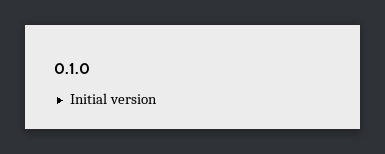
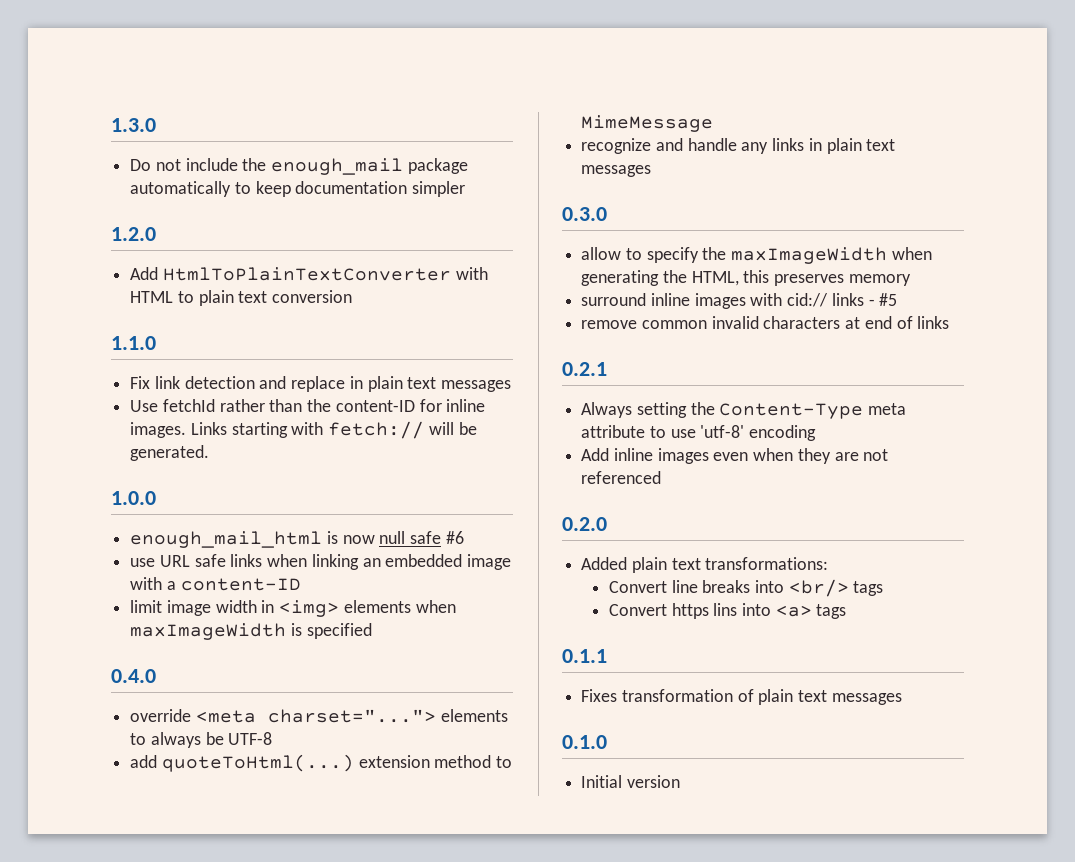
(54, 68) none -> [111,118,156,132] [130,158,468,175] [130,181,466,197] [111,227,156,241] [130,267,488,281] [130,290,353,306] [111,336,156,350] [130,376,512,392] [130,399,486,412] [130,421,477,439] [130,445,210,461] [111,491,156,505] [130,531,464,548] [130,554,512,570] [130,577,301,591] [130,600,456,617] [130,623,372,640] [111,669,156,683] [130,709,508,723] [130,732,273,748] [130,754,513,772] [581,115,714,132] [581,138,896,154] [581,165,652,177] [562,207,607,221] [581,247,932,264] [581,270,911,286] [581,293,898,309] [581,316,950,329] [562,362,607,376] [581,402,907,419] [581,425,817,441] [581,448,889,464] [581,471,662,484] [562,517,607,531] [581,557,829,573] [608,579,884,597] [608,603,847,619] [562,649,607,663] [581,689,902,705] 1.3.0 // Do not include the enough_mail package automatically to keep documentation simpler // 1.2.0 // Add HtmlToPlainTextConverter with HTML to plain text conversion // 1.1.0 // Fix link detection and replace in plain text messages // Use fetchId rather than the content-ID for inline images. Links starting with fetch:// will be generated. // 1.0.0 // enough_mail_html is now null safe #6 // use URL safe links when linking an embedded image with a content-ID // limit image width in <img> elements when maxImageWidth is specified // 0.4.0 // override <meta charset="..."> elements to always be UTF-8 // add quoteToHtml(...) extension method to MimeMessage // recognize and handle any links in plain text messages // 0.3.0 // allow to specify the maxImageWidth when generating the HTML, this preserves memory // surround inline images with cid:// links - #5 // remove common invalid characters at end of links // 0.2.1 // Always setting the Content-Type meta attribute to use 'utf-8' encoding // Add inline images even when they are not referenced // 0.2.0 // Added plain text transformations: // Convert line breaks into <br/> tags // Convert https lins into <a> tags // 0.1.1 // Fixes transformation of plain text messages //

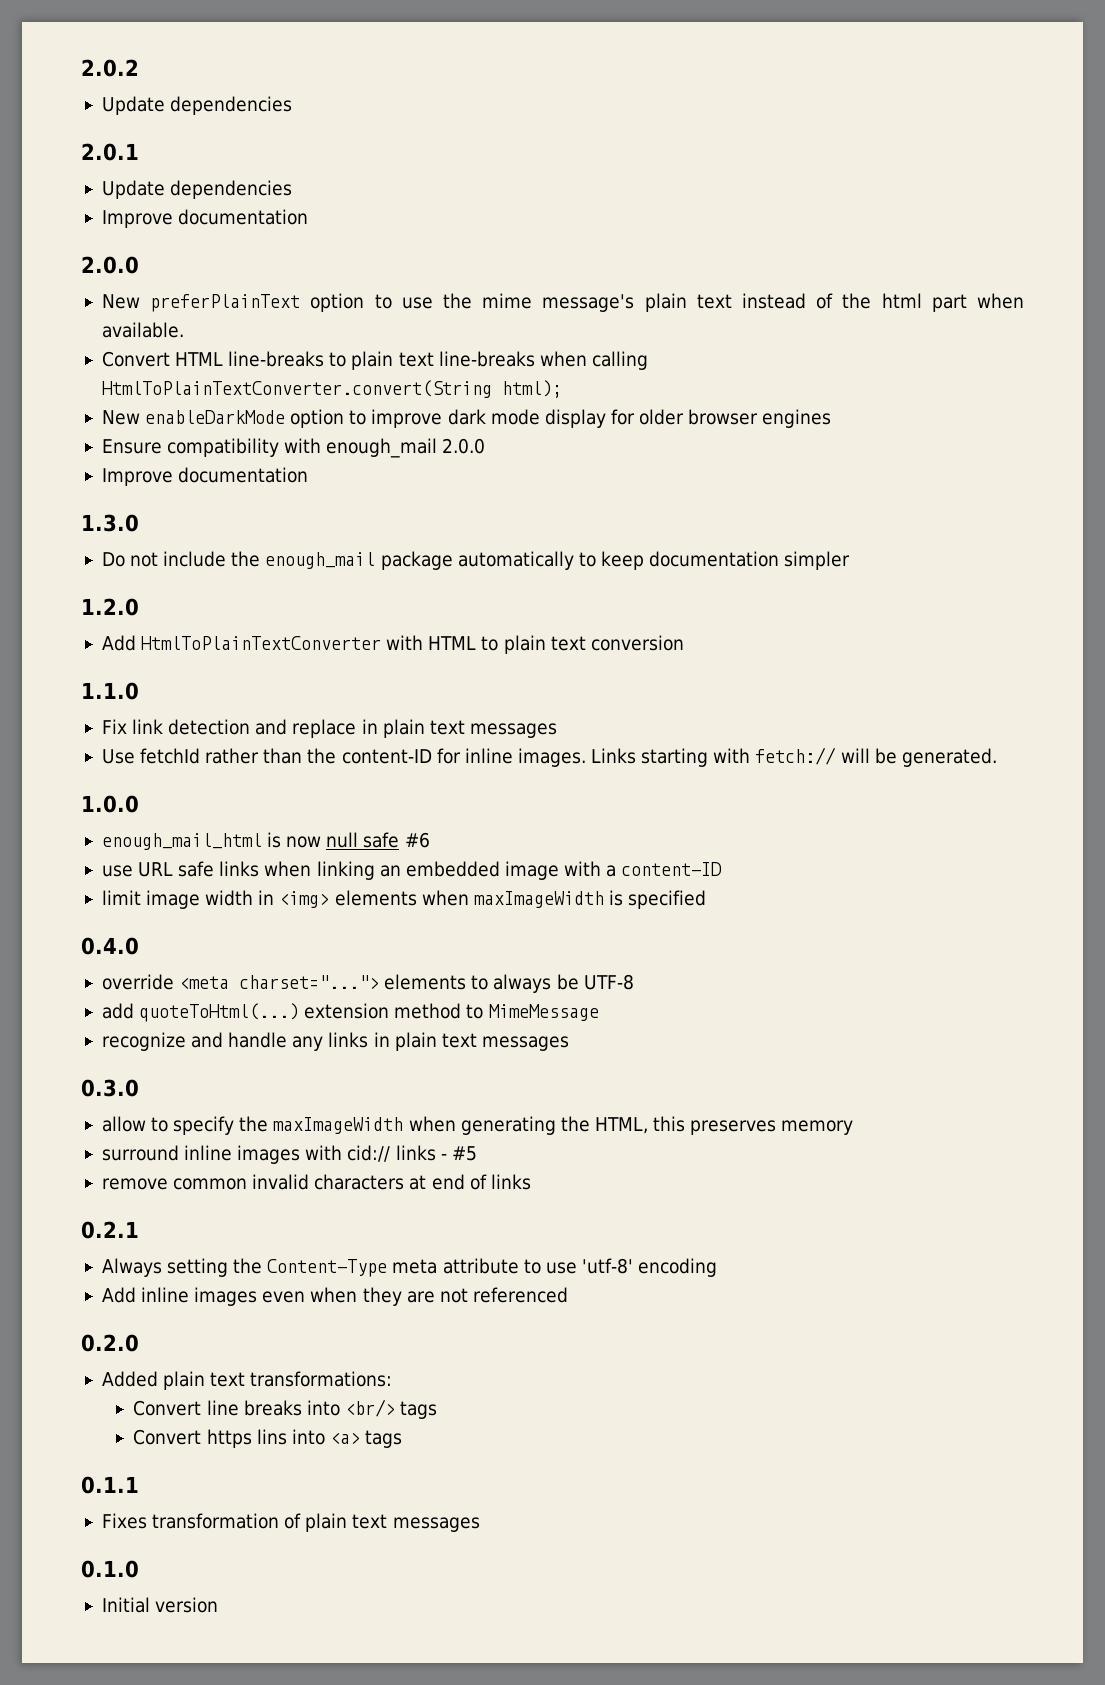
(111, 125) none -> [81,59,139,77] [101,96,293,115] [81,143,139,161] [101,180,293,199] [101,209,309,228] [81,256,139,274] [101,293,1025,312] [101,322,184,338] [101,351,648,370] [101,380,562,398] [101,409,832,428] [101,438,486,458] [101,467,309,486] 2.0.2 // Update dependencies // 2.0.1 // Update dependencies // Improve documentation // 2.0.0 // New preferPlainText option to use the mime message's plain text instead of the html part when available. // Convert HTML line-breaks to plain text line-breaks when calling HtmlToPlainTextConverter.convert(String html); // New enableDarkMode option to improve dark mode display for older browser engines // Ensure compatibility with enough_mail 2.0.0 // Improve documentation //

